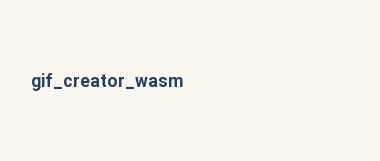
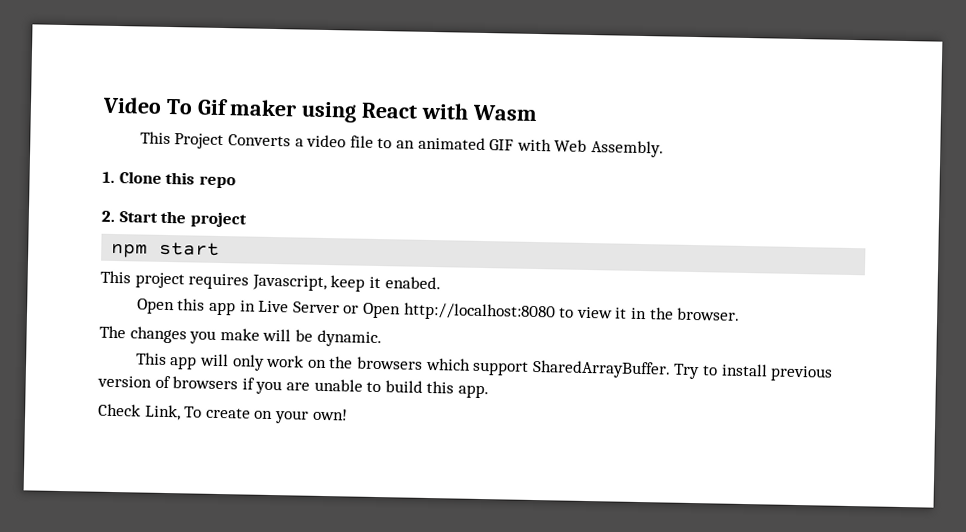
[31,73,183,91] gif_creator_wasm -> [102,96,538,123] [139,131,664,158] [102,171,236,189] [101,210,247,228] [111,241,221,258] [100,270,441,292] [136,298,741,322] [99,325,382,348] [135,352,834,382] [97,375,489,399] [98,403,348,424] Video To Gif maker using React with Wasm // This Project Converts a video file to an animated GIF with Web Assembly. // 1. Clone this repo // 2. Start the project // npm start // This project requires Javascript, keep it enabed. // Open this app in Live Server or Open http://localhost:8080 to view it in the browser. // The changes you make will be dynamic. // This app will only work on the browsers which support SharedArrayBuffer. Try to install previous version of browsers if you are unable to build this app. // Check Link, To create on your own!

